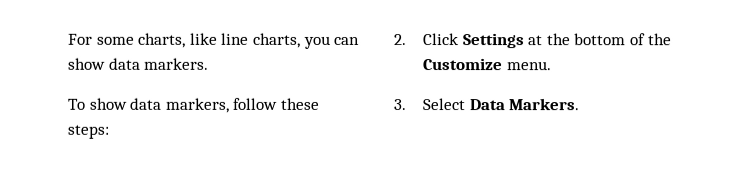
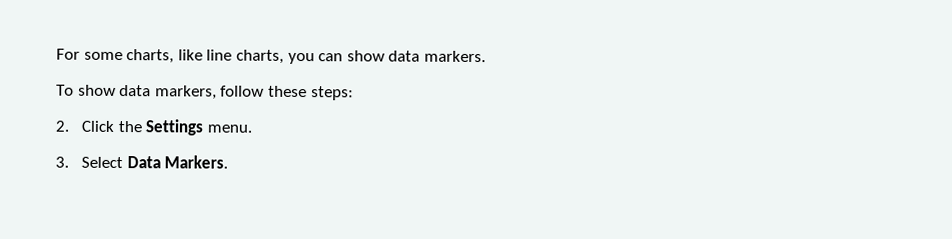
[462,33,672,49] [423,58,504,71] Settings at the bottom of the Customize -> [117,119,204,136] the Settings

